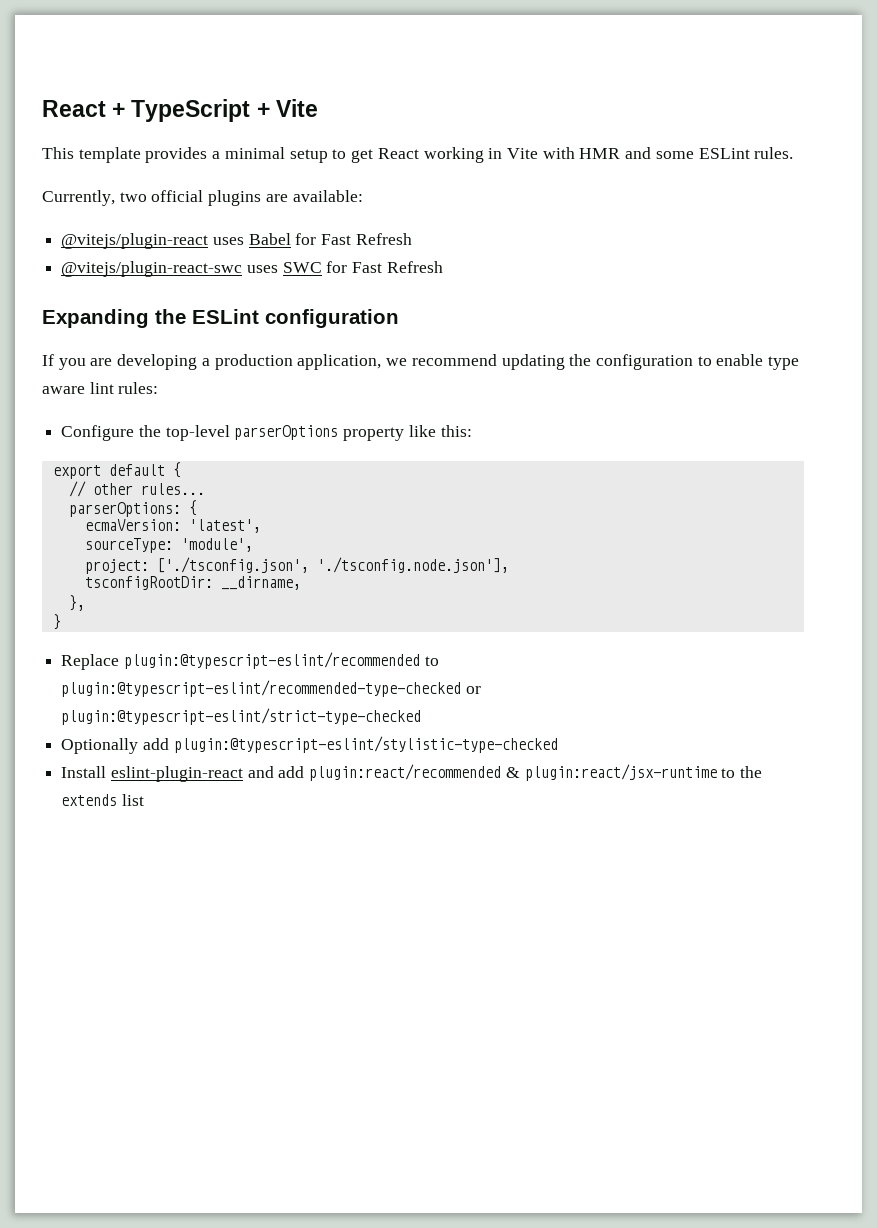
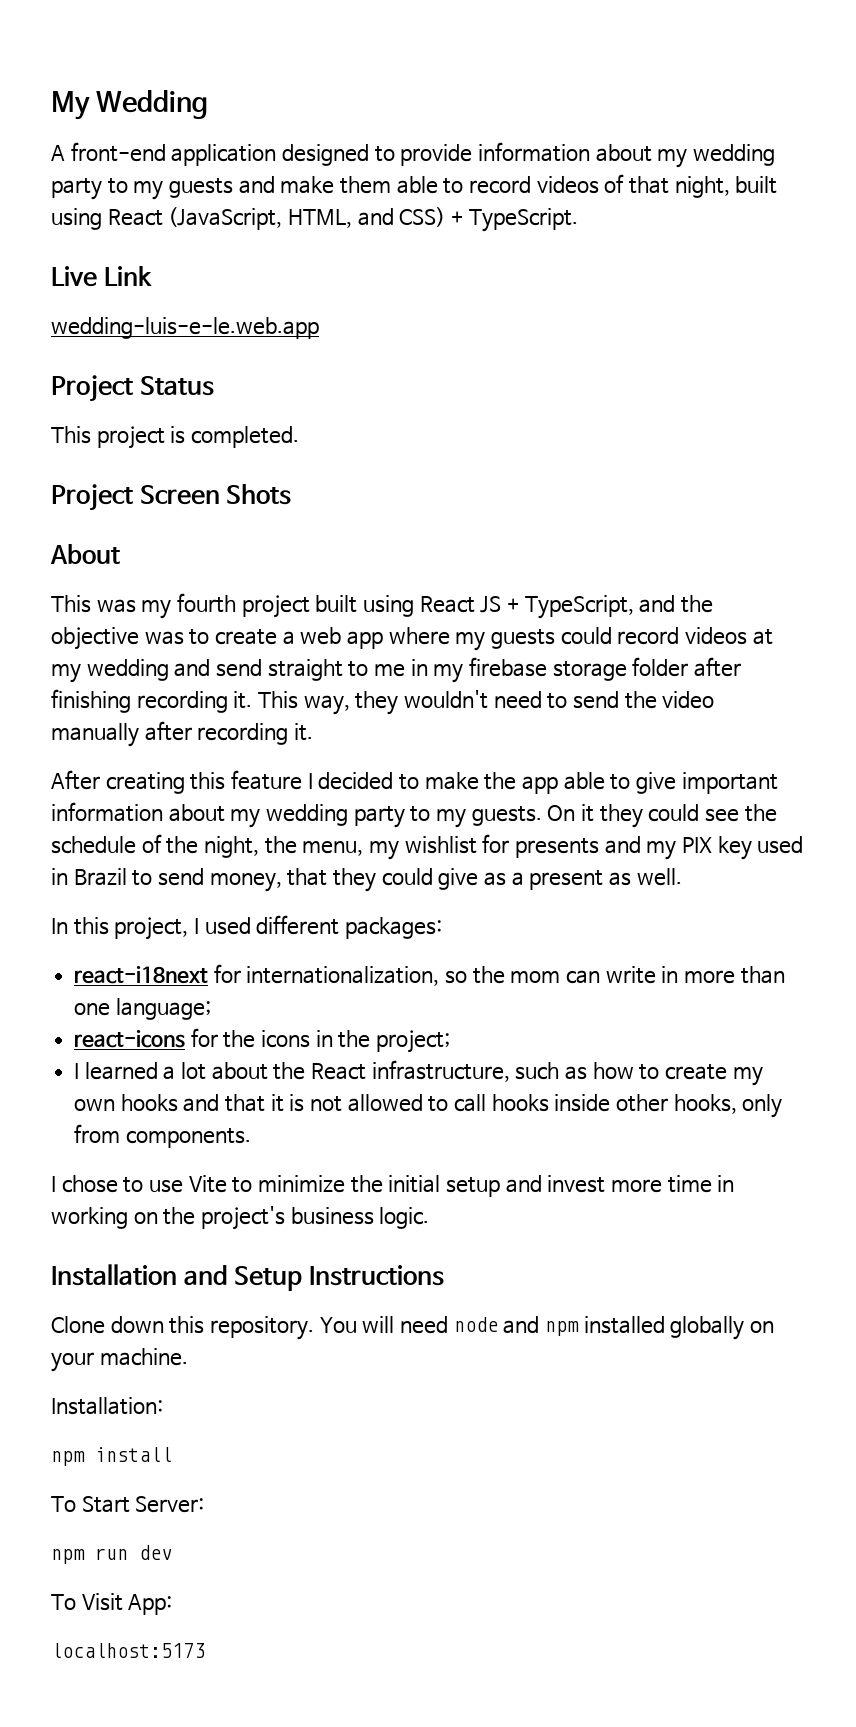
[42,99,318,122] [42,147,794,163] [42,190,363,206] [61,233,412,249] [61,261,443,277] [42,309,399,328] [42,354,800,370] [42,382,159,394] [61,425,472,441] [52,462,181,479] [68,481,205,497] [68,500,197,517] [84,519,261,533] [84,538,253,553] [84,557,509,574] [84,576,301,590] [68,595,85,611] [52,614,61,630] [61,652,439,670] [61,680,481,697] [61,708,422,725] [61,736,558,754] [61,764,763,782] [61,794,144,806] React + TypeScript + Vite // This template provides a minimal setup to get React working in Vite with HMR and some ESLint rules. // Currently, two official plugins are available: // @vitejs/plugin-react uses Babel for Fast Refresh // @vitejs/plugin-react-swc uses SWC for Fast Refresh // Expanding the ESLint configuration // If you are developing a production application, we recommend updating the configuration to enable type aware lint rules: // Configure the top-level parserOptions property like this: // export default { // // other rules... // parserOptions: { // ecmaVersion: 'latest', // sourceType: 'module', // project: ['./tsconfig.json', './tsconfig.node.json'], // tsconfigRootDir: __dirname, // }, // } // Replace plugin:@typescript-eslint/recommended to plugin:@typescript-eslint/recommended-type-checked or plugin:@typescript-eslint/strict-type-checked // Optionally add plugin:@typescript-eslint/stylistic-type-checked // Install eslint-plugin-react and add plugin:react/recommended & plugin:react/jsx-runtime to the extends list -> [51,90,209,120] [51,142,775,168] [51,174,778,200] [51,207,578,232] [51,266,152,287] [51,317,319,339] [51,375,214,402] [51,426,299,449] [51,484,292,511] [50,544,120,564] [51,593,713,619] [51,627,773,651] [51,657,741,683] [51,689,715,715] [51,721,313,747] [51,770,778,794] [51,802,777,828] [51,834,804,860] [51,868,682,892] [51,915,442,940] [74,964,785,986] [74,998,211,1020] [74,1028,451,1053] [74,1060,763,1086] [74,1094,783,1118] [74,1124,251,1148] [51,1175,735,1197] [51,1206,430,1230] [51,1264,444,1291] [51,1316,774,1340] [51,1348,188,1372] [51,1397,163,1415] [51,1447,172,1466] [51,1496,205,1513] [51,1545,172,1564] [51,1593,173,1615] [51,1643,205,1658] My Wedding // A front-end application designed to provide information about my wedding party to my guests and make them able to record videos of that night, built using React (JavaScript, HTML, and CSS) + TypeScript. // Live Link // wedding-luis-e-le.web.app // Project Status // This project is completed. // Project Screen Shots // About // This was my fourth project built using React JS + TypeScript, and the objective was to create a web app where my guests could record videos at my wedding and send straight to me in my firebase storage folder after finishing recording it. This way, they wouldn't need to send the video manually after recording it. // After creating this feature I decided to make the app able to give important information about my wedding party to my guests. On it they could see the schedule of the night, the menu, my wishlist for presents and my PIX key used in Brazil to send money, that they could give as a present as well. // In this project, I used different packages: // react-i18next for internationalization, so the mom can write in more than one language; // react-icons for the icons in the project; // I learned a lot about the React infrastructure, such as how to create my own hooks and that it is not allowed to call hooks inside other hooks, only from components. // I chose to use Vite to minimize the initial setup and invest more time in working on the project's business logic. // Installation and Setup Instructions // Clone down this repository. You will need node and npm installed globally on your machine. // Installation: // npm install // To Start Server: // npm run dev // To Visit App: // localhost:5173

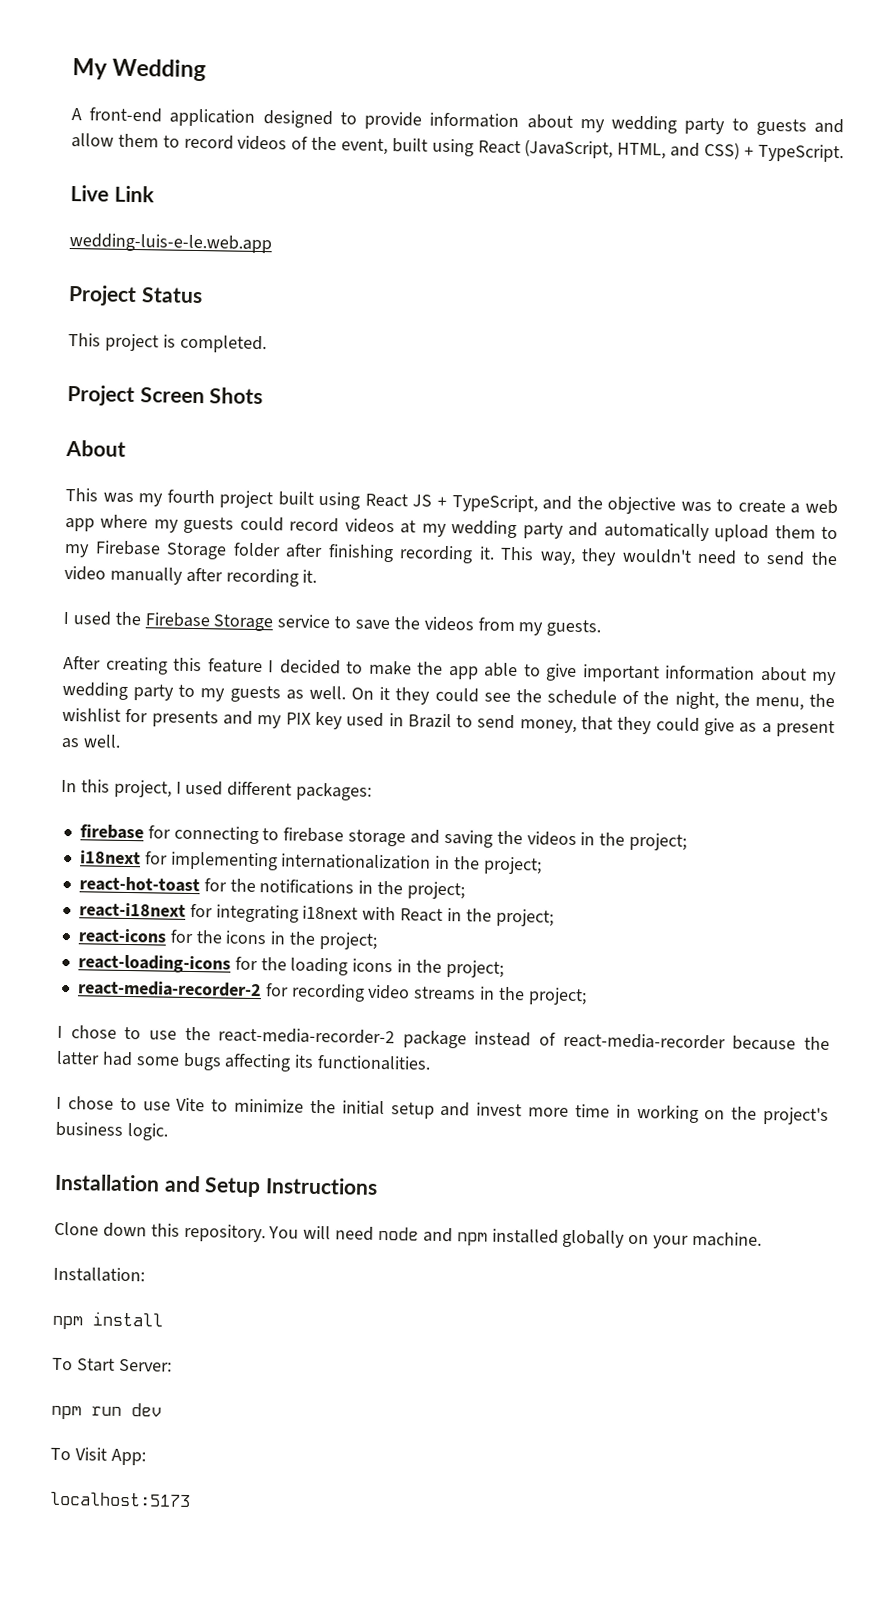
[133,181,164,200] my -> (749, 124) none
[280,176,438,194] make them able -> [71,133,159,148] allow them
[628,176,730,198] that night, -> [311,136,389,155] the event,
[174,657,627,683] and send straight to me in my firebase storage -> [522,521,839,543] [64,540,228,560] party and automatically upload them to my Firebase Storage
(313, 732) none -> [63,611,602,637] // I used the Firebase Storage service to save the videos from my guests.
[471,806,542,826] guests. -> [229,685,346,703] guests as well.
[369,841,400,860] my -> [808,693,835,708] the
[74,964,785,986] [74,998,211,1020] react-i18next for internationalization, so the mom can write in more than one language; -> [79,824,688,851] [79,850,542,875] [78,876,465,900] [78,902,554,927] firebase for connecting to firebase storage and saving the videos in the project; // i18next for implementing internationalization in the project; // react-hot-toast for the notifications in the project; // react-i18next for integrating i18next with React in the project;
[74,1060,763,1086] [74,1094,783,1118] [74,1124,251,1148] I learned a lot about the React infrastructure, such as how to create my own hooks and that it is not allowed to call hooks inside other hooks, only from components. -> [77,954,504,978] [77,980,587,1006] [57,1025,830,1051] [56,1050,432,1072] react-loading-icons for the loading icons in the project; // react-media-recorder-2 for recording video streams in the project; // I chose to use the react-media-recorder-2 package instead of react-media-recorder because the latter had some bugs affecting its functionalities.

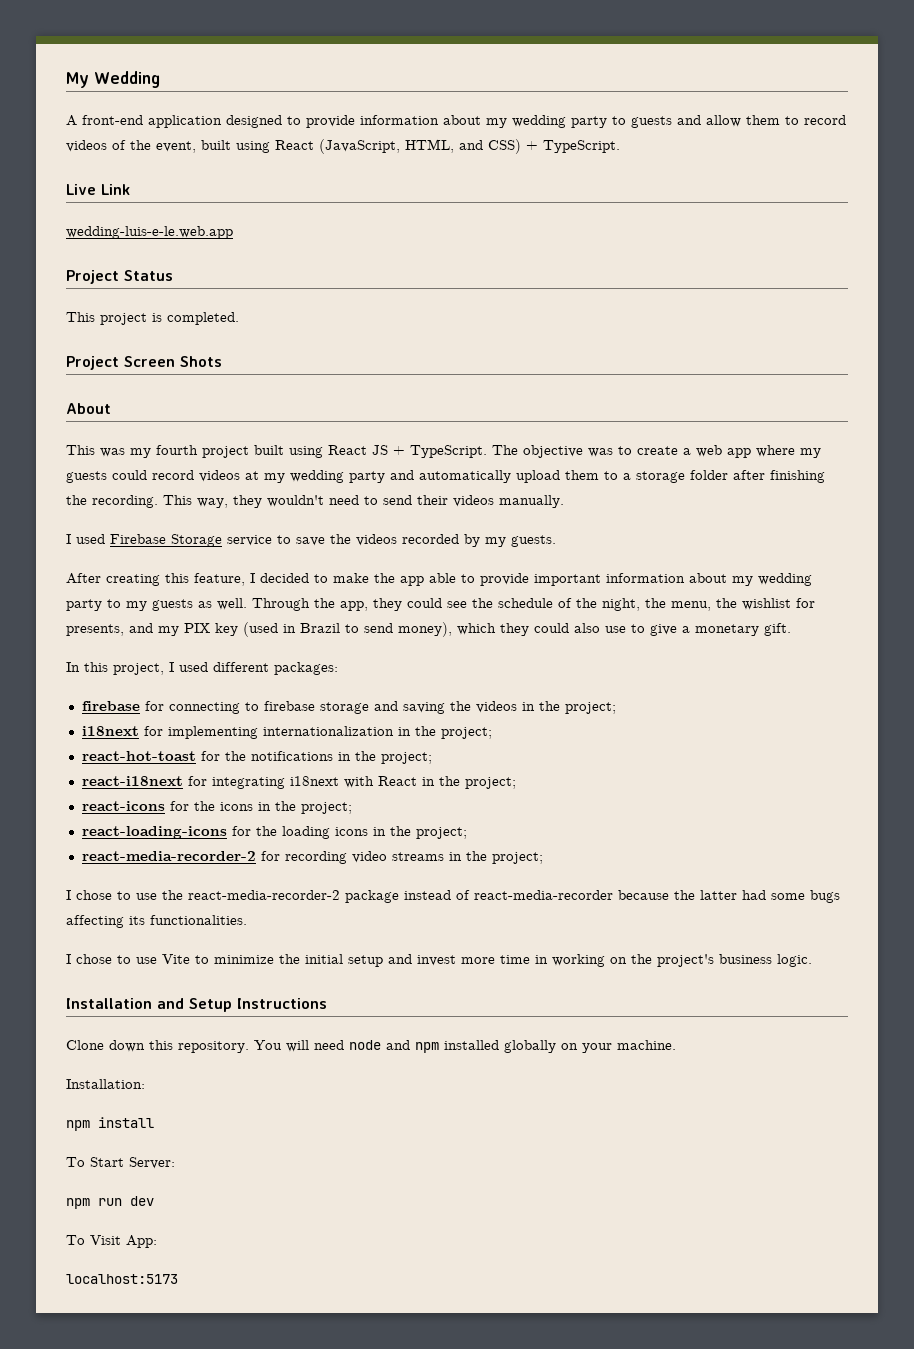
[451,494,603,513] TypeScript, and the -> [410,445,518,458] TypeScript. The
[64,540,228,560] my Firebase Storage -> [623,471,685,483] a storage
[399,545,495,564] recording it. -> [66,495,158,508] the recording.
[811,551,838,566] [64,565,318,587] [63,611,142,626] the video manually after recording it. // I used the -> [417,495,564,508] [66,534,105,544] their videos manually. // I used
[477,617,515,632] from -> [402,534,480,547] recorded by
[207,658,263,674] feature -> [194,573,245,586] feature,
[545,663,577,682] give -> [480,573,529,586] provide
[351,686,391,701] On it -> [252,598,368,611] Through the app,
[151,710,219,728] presents -> [66,624,124,636] presents,
[346,712,385,728] used -> [243,622,278,637] (used
[519,716,835,738] [61,734,121,749] money, that they could give as a present as well. -> [398,622,791,637] money), which they could also use to give a monetary gift.

